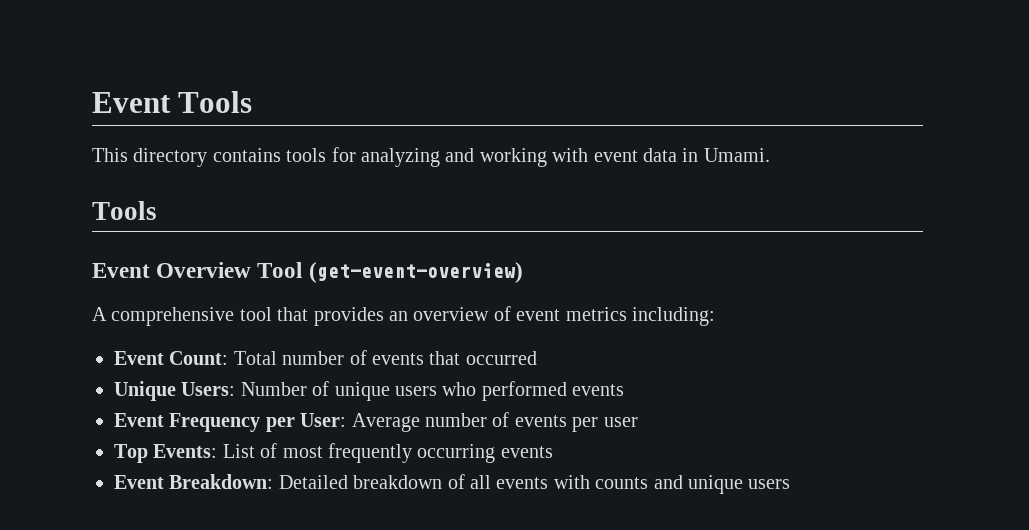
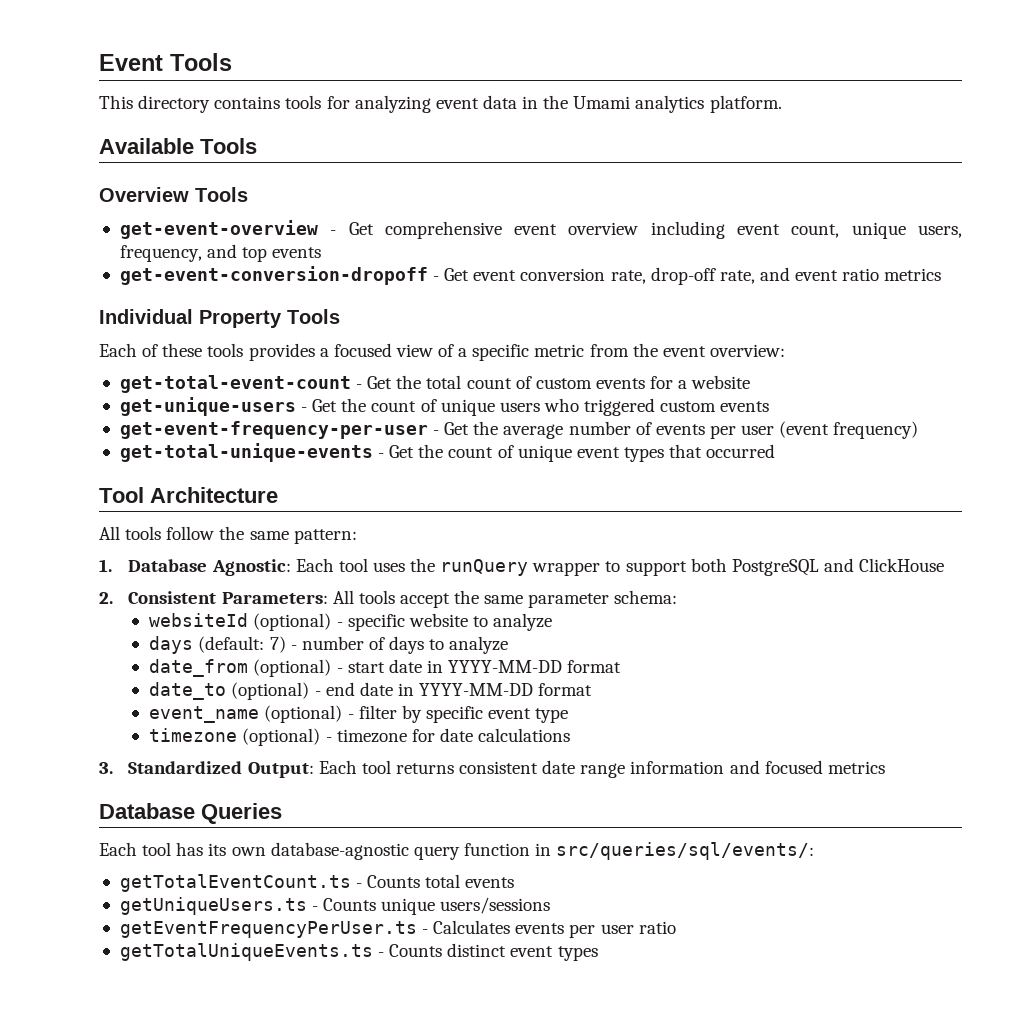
[445,148,770,167] [92,201,157,220] [92,262,523,283] [92,306,715,326] [114,350,537,365] [114,381,307,401] and working with event data in Umami. // Tools // Event Overview Tool (get-event-overview) // A comprehensive tool that provides an overview of event metrics including: // Event Count: Total number of events that occurred // Unique Users: Number -> [435,95,782,113] [99,138,257,154] [99,187,248,202] [119,220,963,239] [119,244,322,262] [119,266,942,285] [99,309,340,328] [99,343,785,361] [119,375,751,393] [119,397,417,416] event data in the Umami analytics platform. // Available Tools // Overview Tools // get-event-overview - Get comprehensive event overview including event count, unique users, frequency, and top events // get-event-conversion-dropoff - Get event conversion rate, drop-off rate, and event ratio metrics // Individual Property Tools // Each of these tools provides a focused view of a specific metric from the event overview: // get-total-event-count - Get the total count of custom events for a website // get-unique-users - Get the count
[481,381,625,401] [114,413,420,432] performed events // Event Frequency per User: Average -> [584,398,770,416] [119,421,564,439] triggered custom events // get-event-frequency-per-user - Get the average
[114,443,553,463] [114,474,791,494] // Top Events: List of most frequently occurring events // Event Breakdown: Detailed breakdown of all events with counts and unique users -> [779,421,919,439] [119,443,776,462] [99,487,278,503] [99,526,357,544] [99,558,945,576] [99,590,678,608] [149,613,553,631] [149,636,509,654] [149,659,622,677] [149,682,593,700] [149,705,569,723] [149,728,571,746] [99,760,885,778] [99,803,282,824] [99,842,815,860] [119,874,515,892] [119,897,551,915] [119,920,676,938] [119,943,598,961] (event frequency) // get-total-unique-events - Get the count of unique event types that occurred // Tool Architecture // All tools follow the same pattern: // 1. Database Agnostic: Each tool uses the runQuery wrapper to support both PostgreSQL and ClickHouse // 2. Consistent Parameters: All tools accept the same parameter schema: // websiteId (optional) - specific website to analyze // days (default: 7) - number of days to analyze // date_from (optional) - start date in YYYY-MM-DD format // date_to (optional) - end date in YYYY-MM-DD format // event_name (optional) - filter by specific event type // timezone (optional) - timezone for date calculations // 3. Standardized Output: Each tool returns consistent date range information and focused metrics // Database Queries // Each tool has its own database-agnostic query function in src/queries/sql/events/: // getTotalEventCount.ts - Counts total events // getUniqueUsers.ts - Counts unique users/sessions // getEventFrequencyPerUser.ts - Calculates events per user ratio // getTotalUniqueEvents.ts - Counts distinct event types

